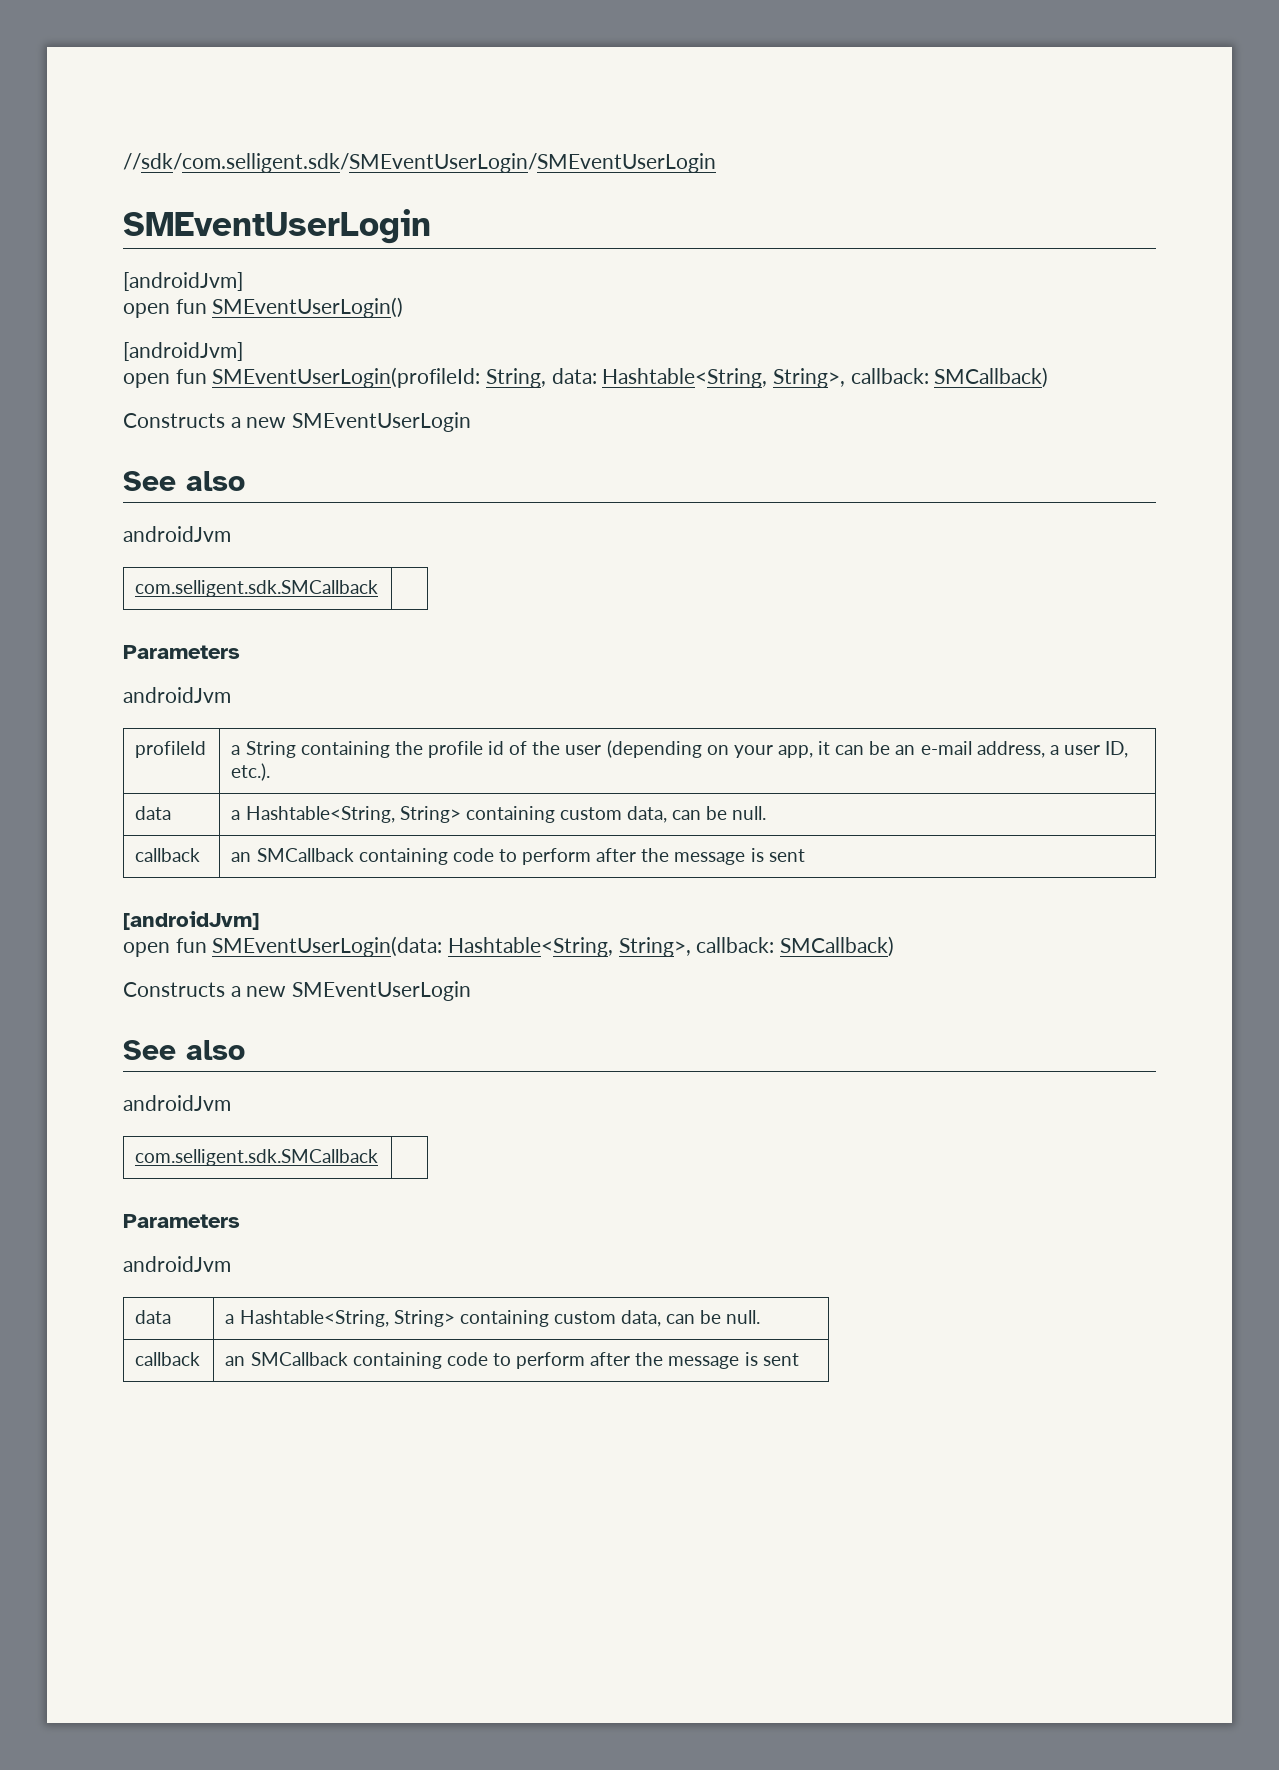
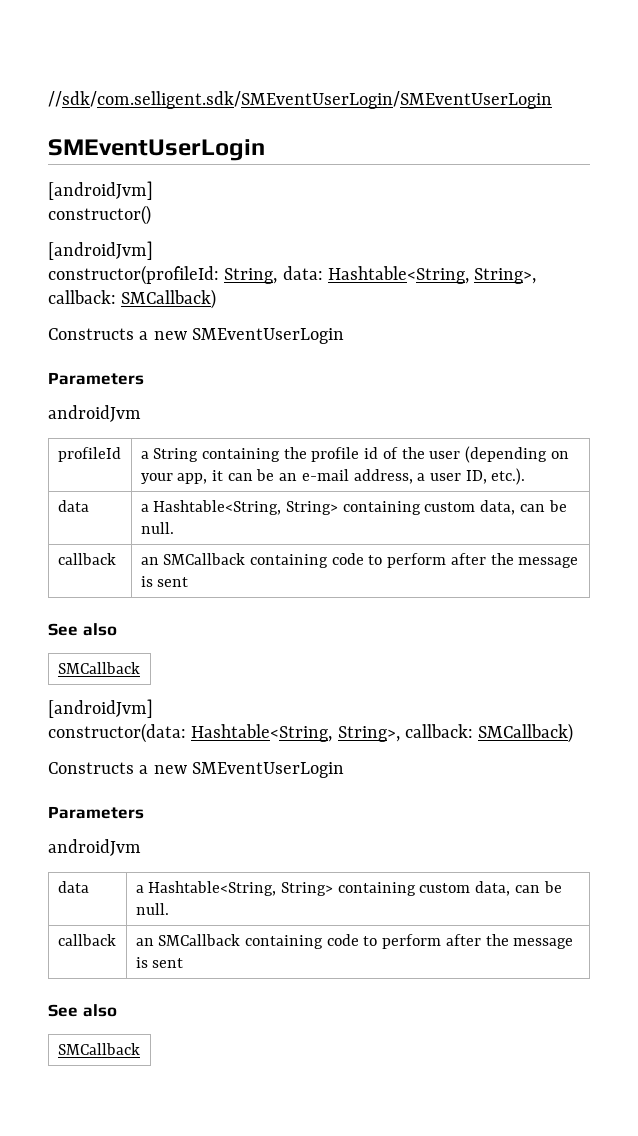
[123,297,404,318] [123,342,243,361] [123,367,481,388] open fun SMEventUserLogin() // [androidJvm] // open fun SMEventUserLogin(profileId: -> [48,205,151,225] [48,241,153,260] [48,265,219,285] constructor() // [androidJvm] // constructor(profileId:
[123,471,245,491] [123,526,231,542] [135,580,379,597] // See also // androidJvm // com.selligent.sdk.SMCallback | -> (344, 336) none
[123,911,259,930] [123,936,895,957] [123,981,472,1001] [123,1040,245,1060] [123,1095,231,1111] [135,1149,379,1166] [androidJvm] // open fun SMEventUserLogin(data: Hashtable<String, String>, callback: SMCallback) // Constructs a new SMEventUserLogin // See also // androidJvm // com.selligent.sdk.SMCallback | -> [48,623,117,636] [57,662,140,674] [48,699,153,718] [48,723,574,743] [48,762,344,778] See also // SMCallback // [androidJvm] // constructor(data: Hashtable<String, String>, callback: SMCallback) // Constructs a new SMEventUserLogin
(799, 1359) none -> [48,1004,117,1017] [57,1043,140,1055] // See also // SMCallback

